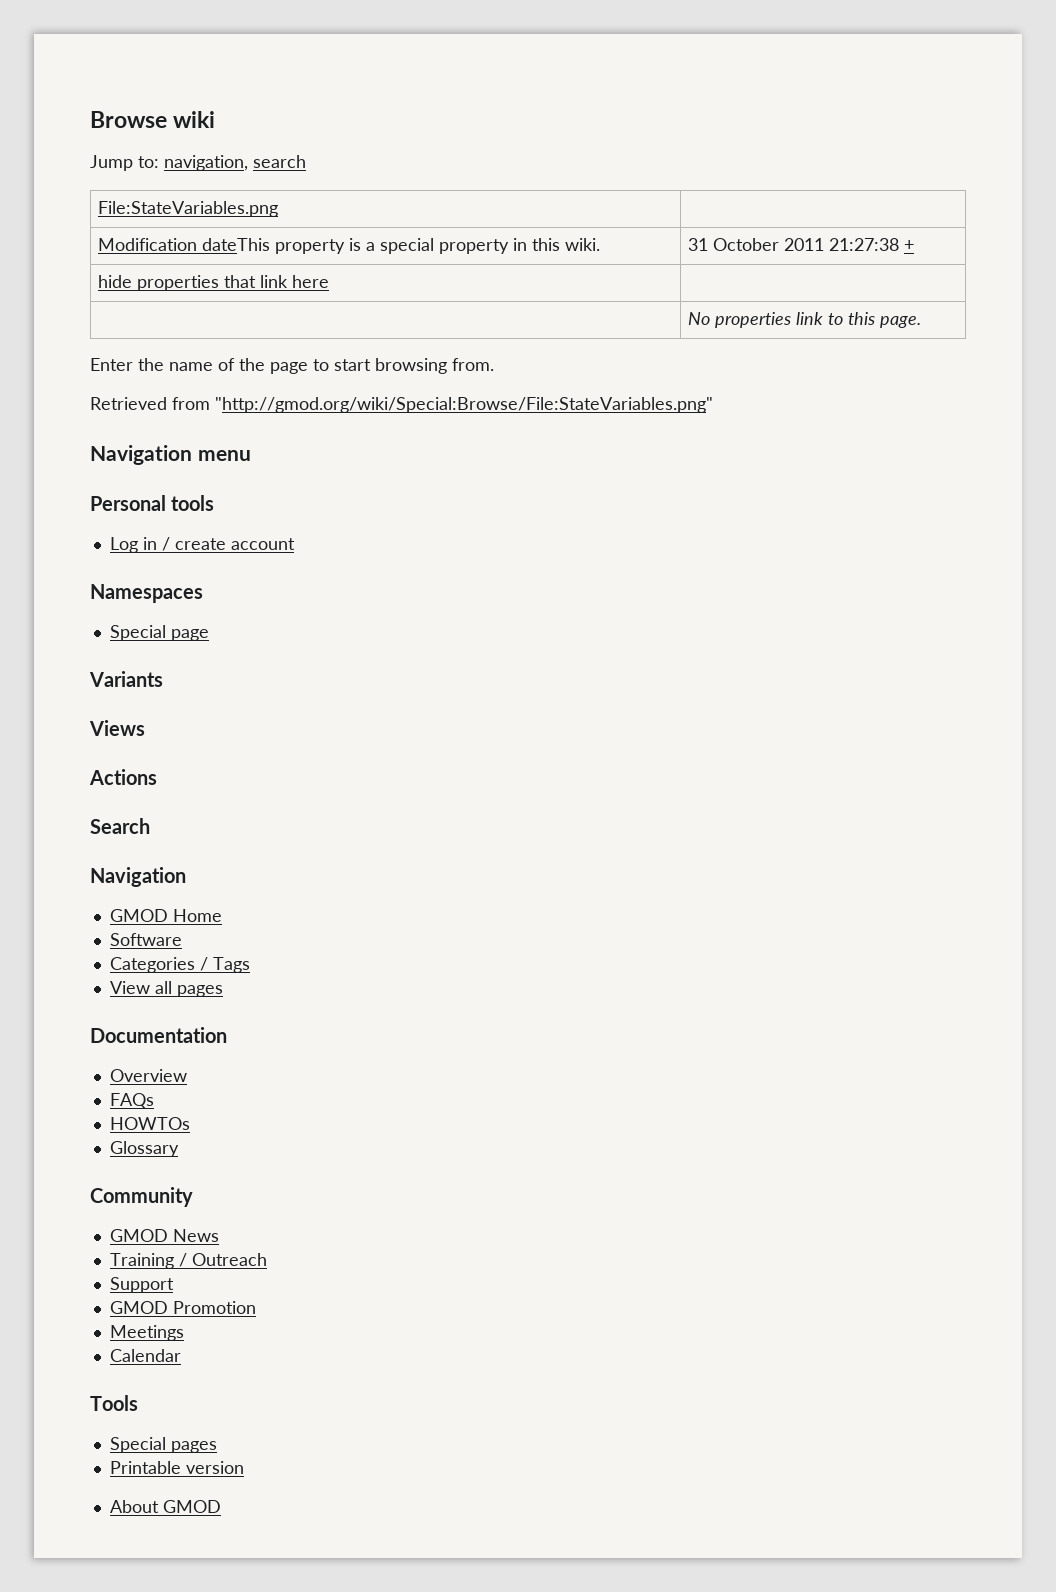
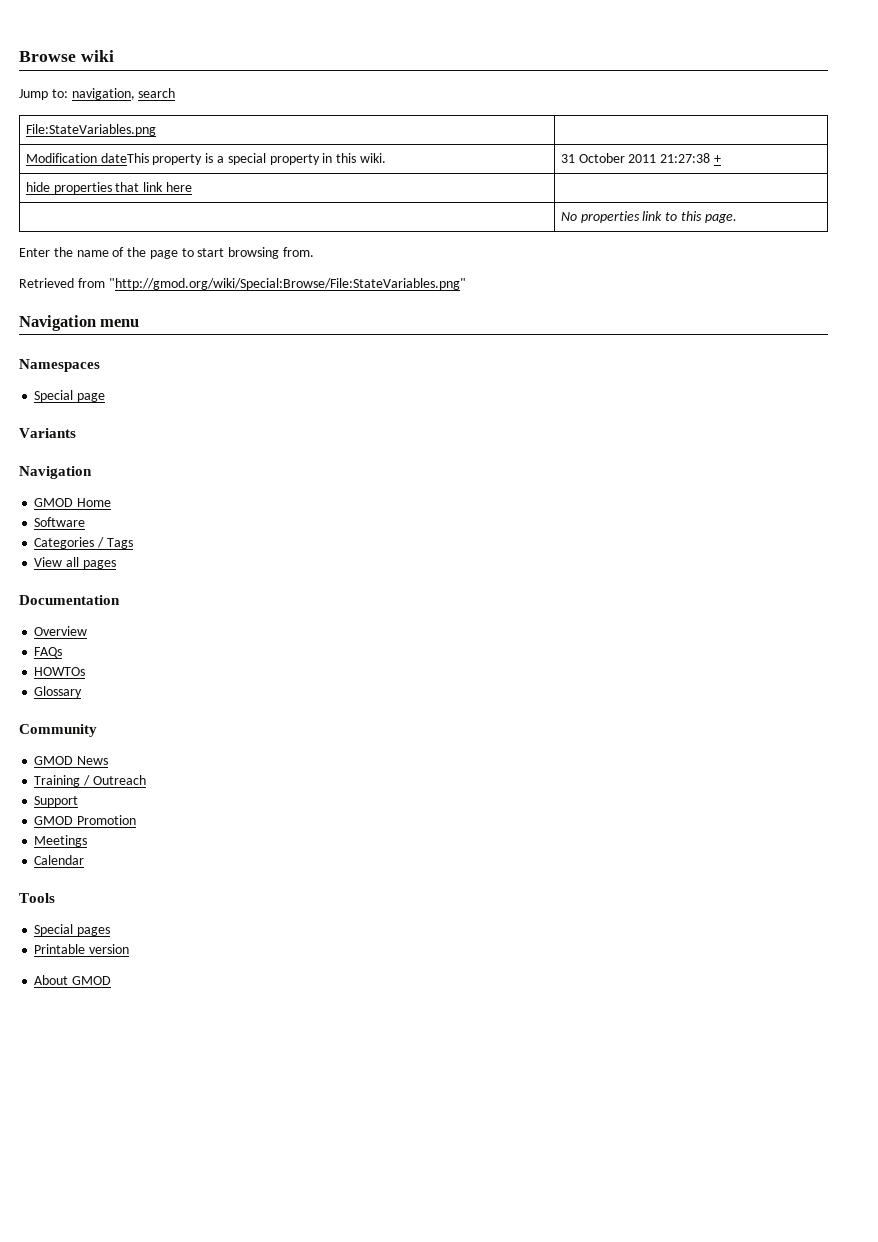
[90,495,215,511] [109,537,295,553] // Personal tools // Log in / create account -> (140, 323) none
[89,720,145,736] [89,769,157,785] [90,818,150,834] // Views // Actions // Search -> (76, 433) none

